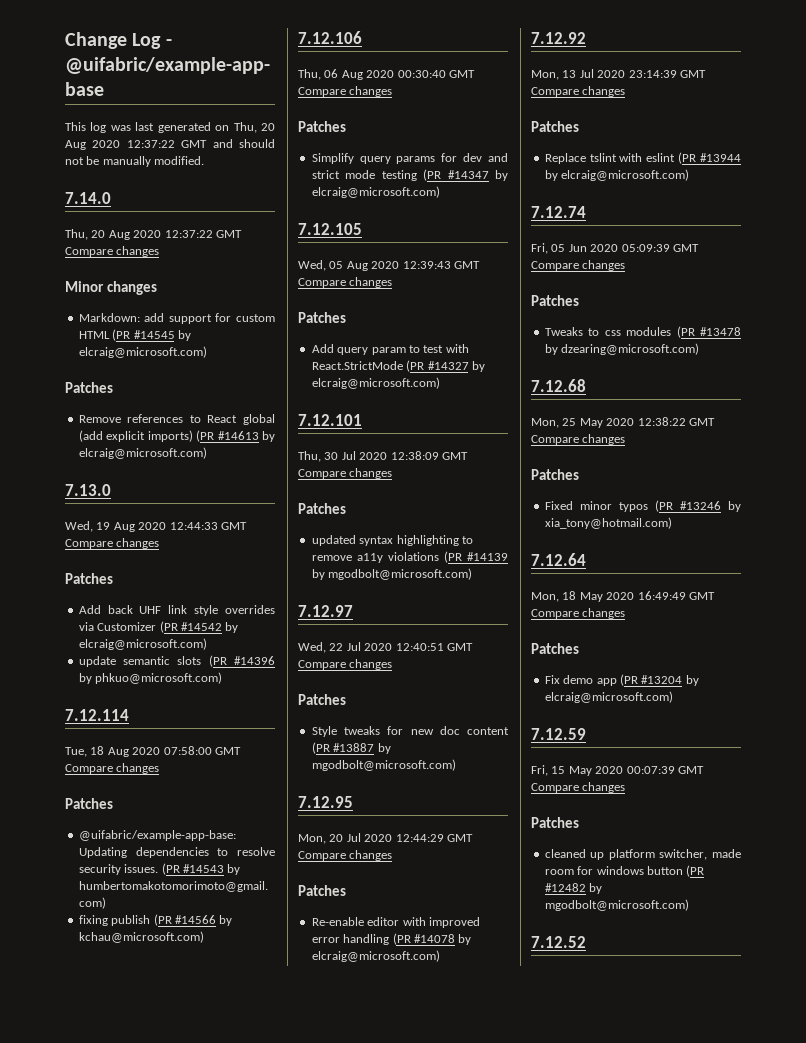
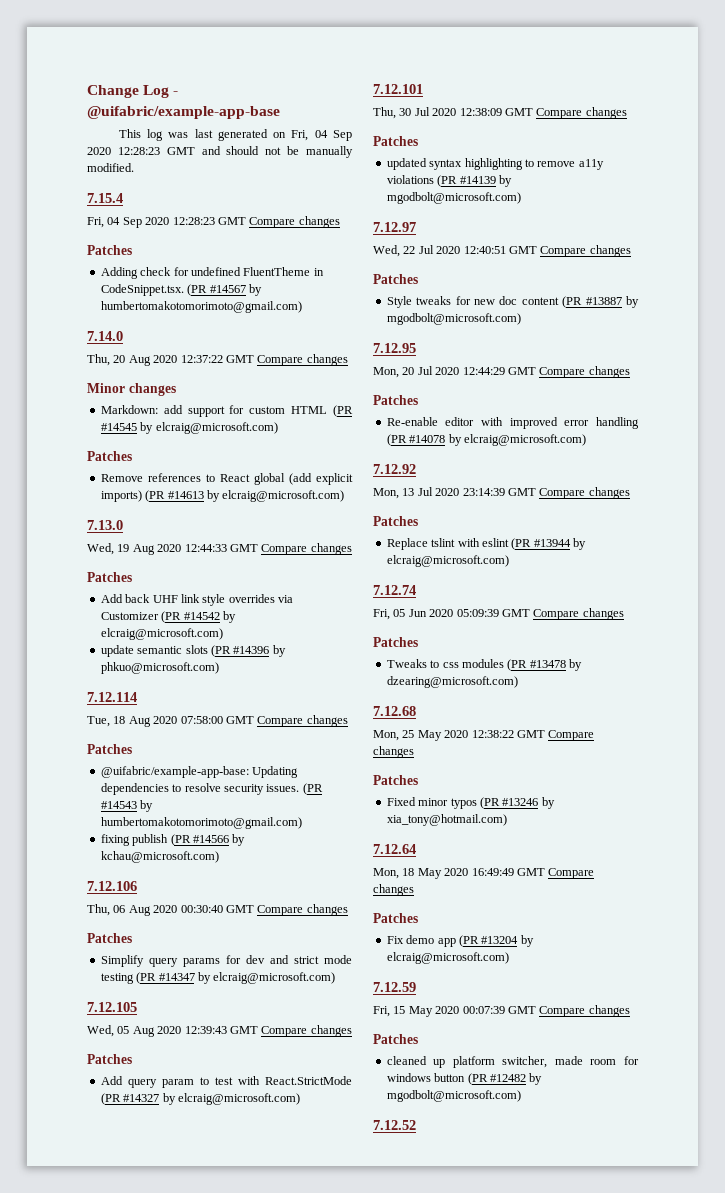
[233,122,275,133] [65,140,175,150] Thu, 20 Aug 2020 12:37:22 -> [291,130,352,141] [87,147,160,155] Fri, 04 Sep 2020 12:28:23
(205, 160) none -> [87,193,123,203] [87,216,340,228] [87,245,132,255] [100,267,324,279] [100,284,262,296] [100,301,302,313] // 7.15.4 // Fri, 04 Sep 2020 12:28:23 GMT Compare changes // Patches // Adding check for undefined FluentTheme in CodeSnippet.tsx. (PR #14567 by humbertomakotomorimoto@gmail.com)

